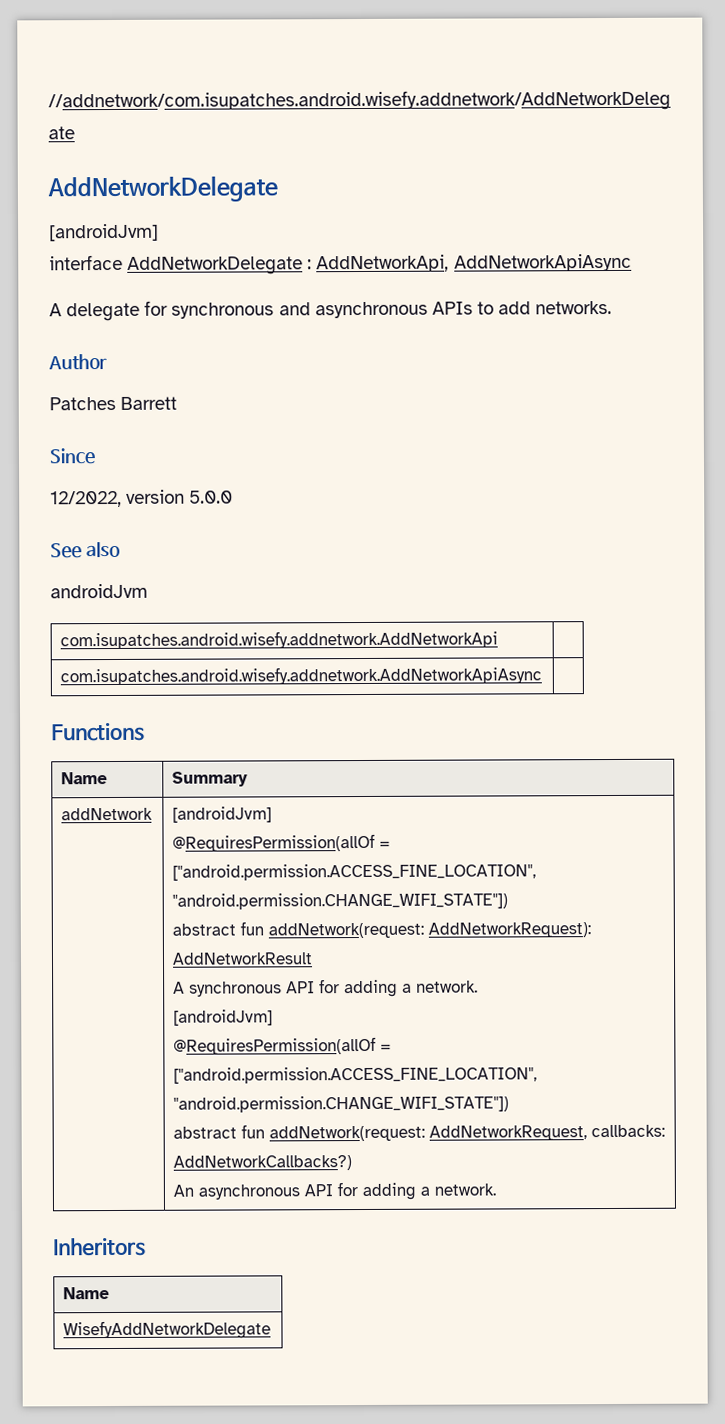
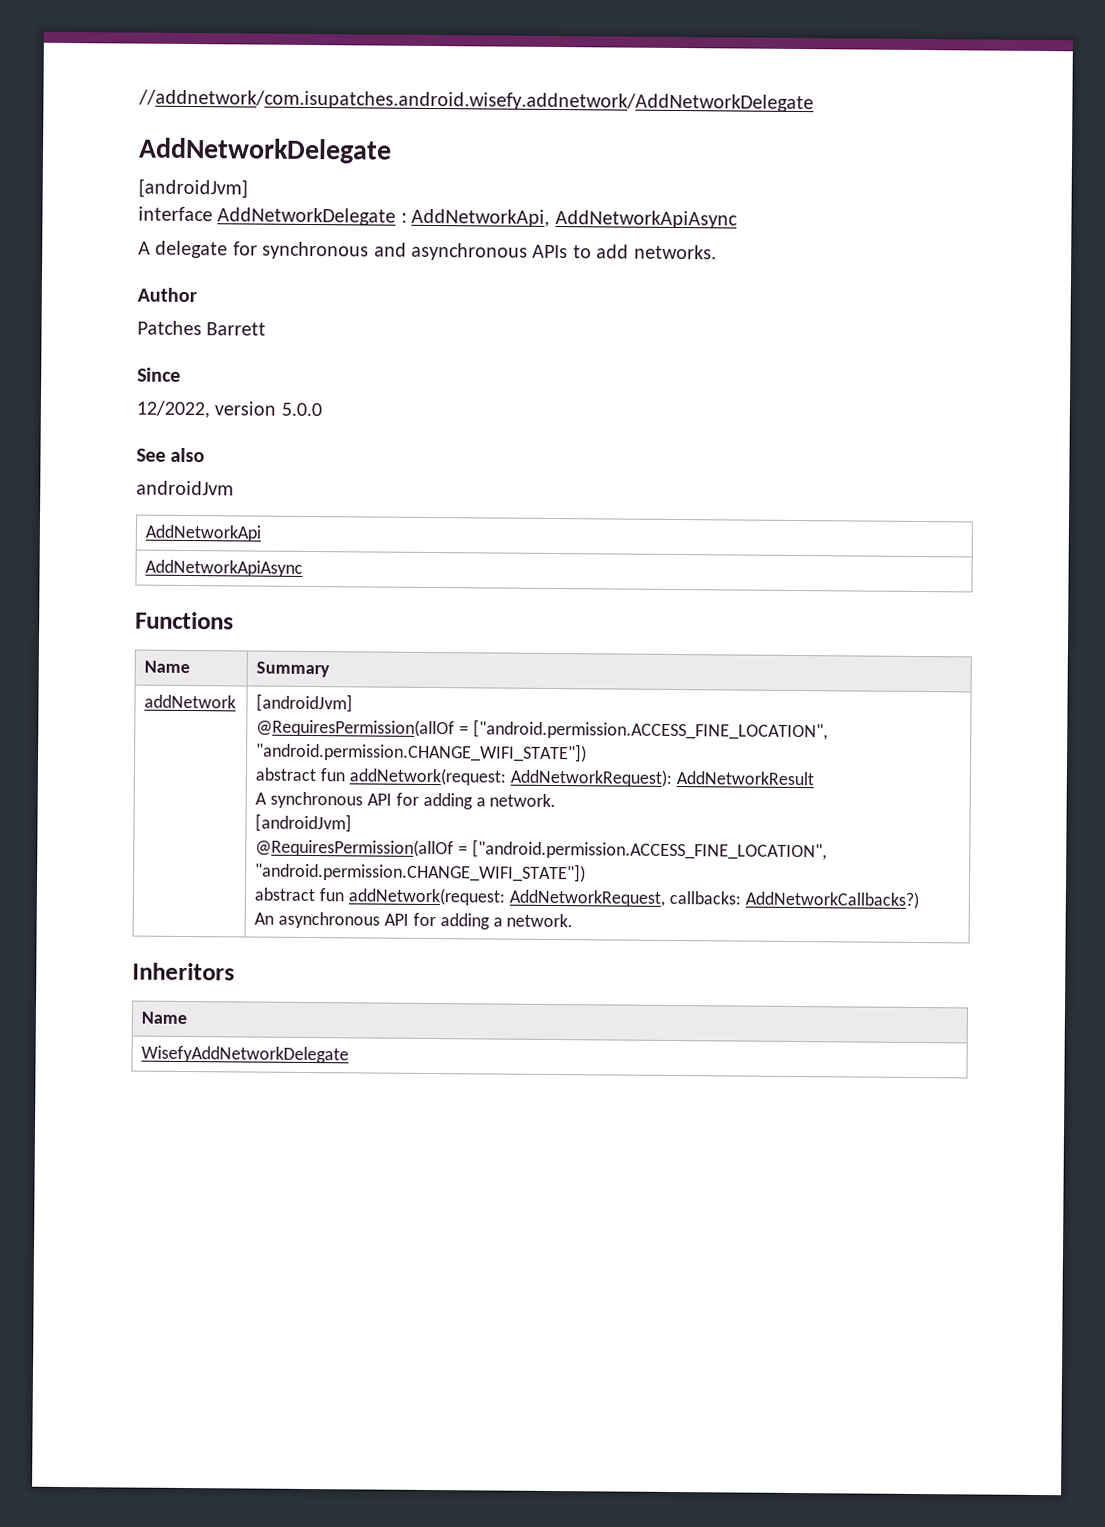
[60,630,499,650] [60,666,543,686] com.isupatches.android.wisefy.addnetwork.AddNetworkApi | // com.isupatches.android.wisefy.addnetwork.AddNetworkApiAsync | -> [145,524,262,542] [145,559,304,577] AddNetworkApi // AddNetworkApiAsync

